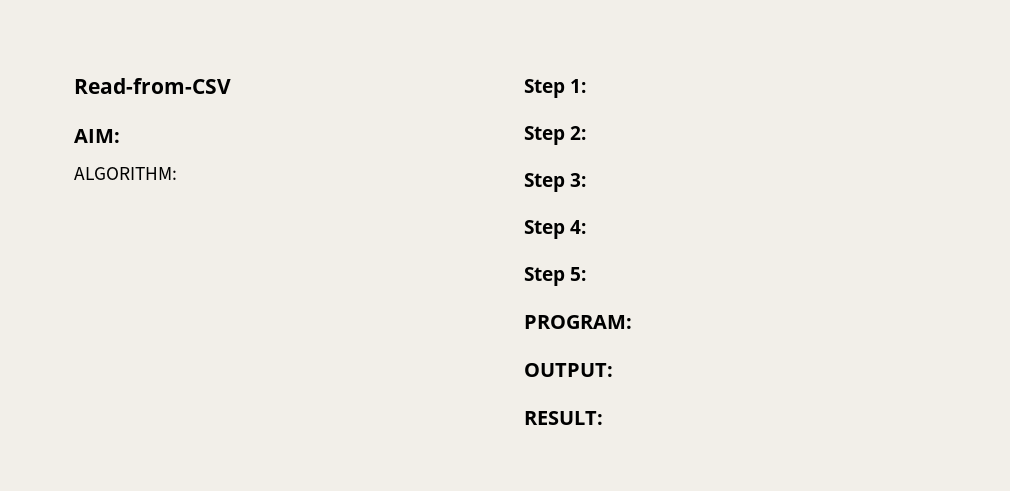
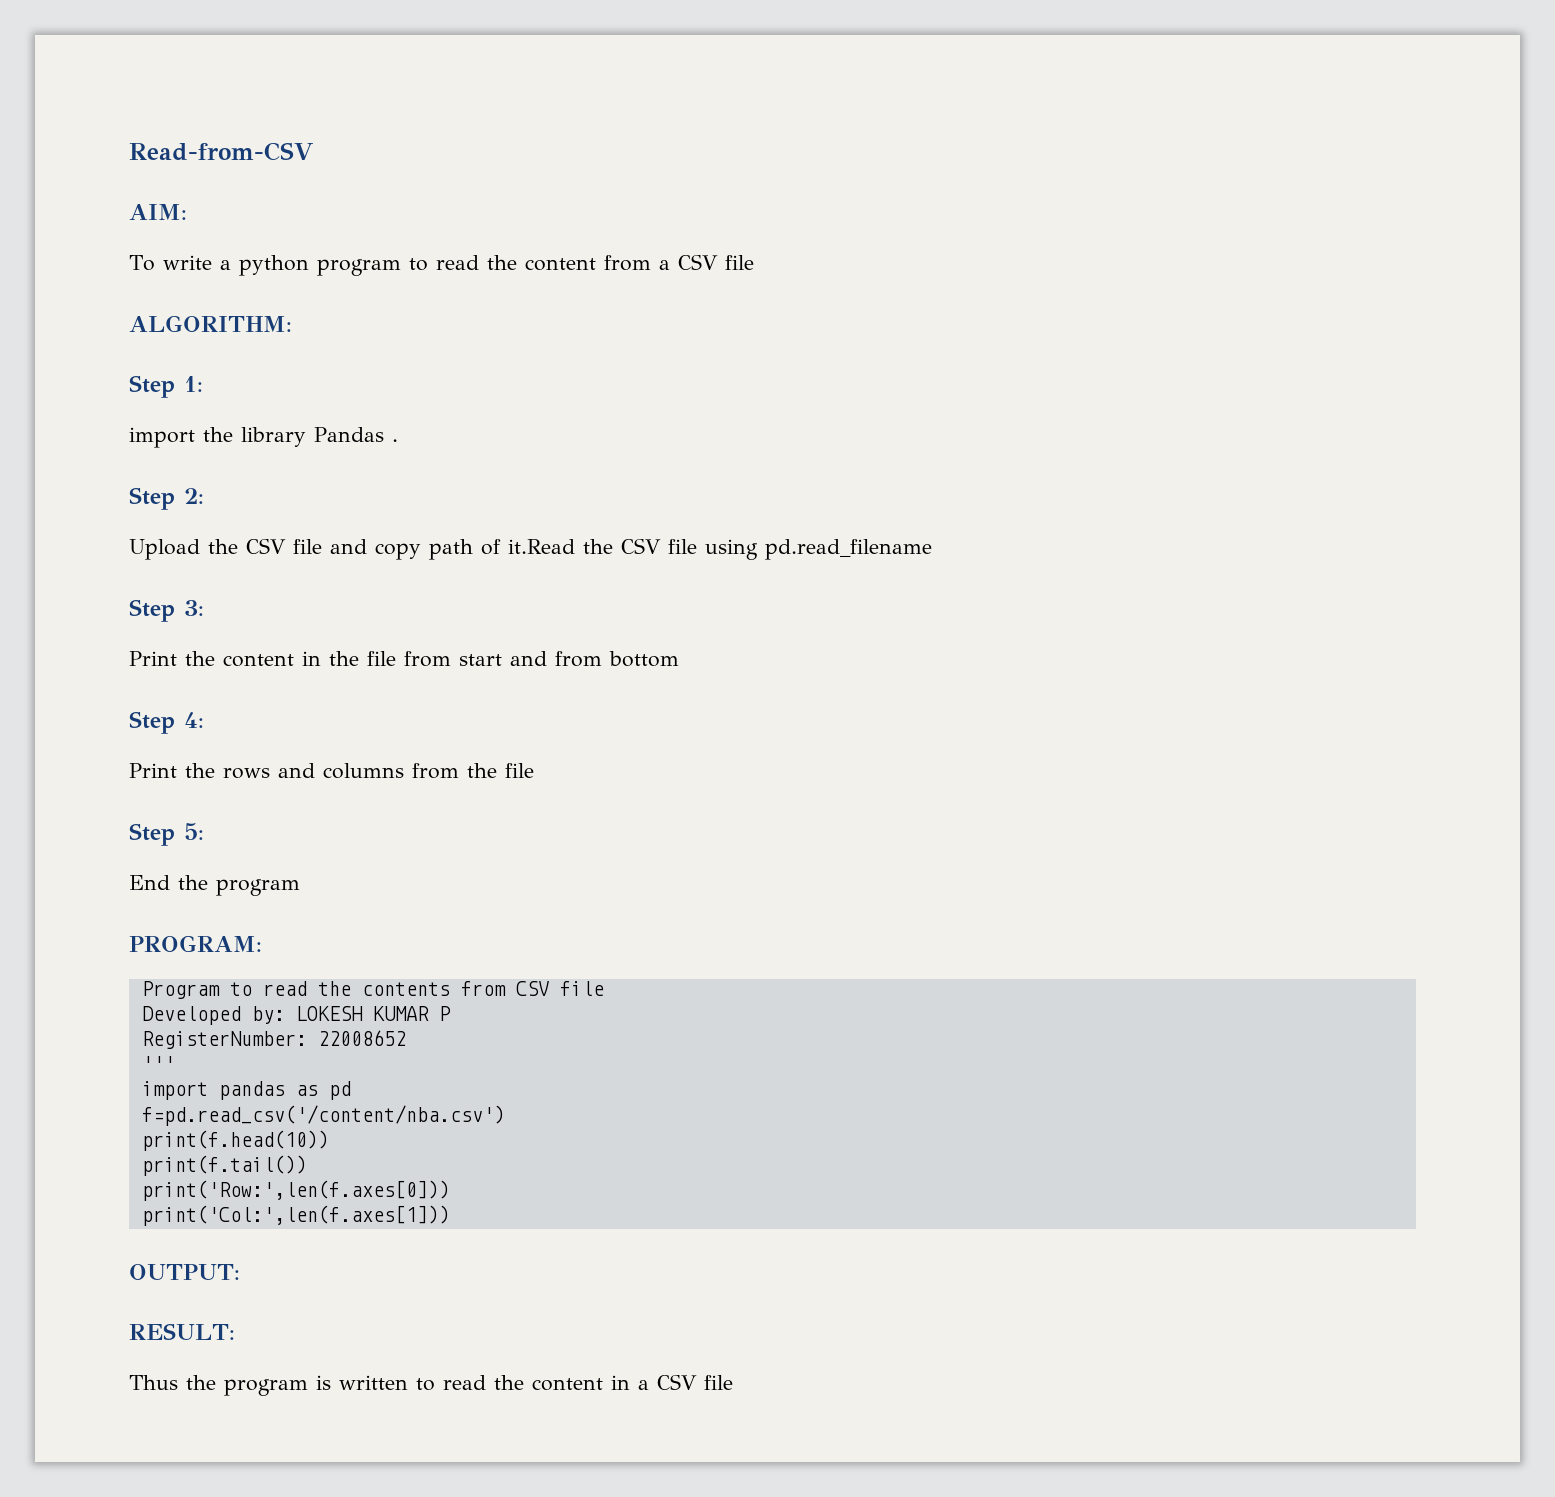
[74,167,177,180] [524,79,587,98] [524,126,587,145] [524,173,587,192] [524,220,587,239] [524,267,587,286] [524,315,632,329] [524,363,613,377] [524,411,603,425] ALGORITHM: // Step 1: // Step 2: // Step 3: // Step 4: // Step 5: // PROGRAM: // OUTPUT: // RESULT: -> [129,254,754,276] [129,315,292,332] [129,375,203,398] [129,427,398,448] [129,487,204,510] [129,538,932,560] [129,599,204,622] [129,651,679,667] [129,711,204,734] [129,763,534,779] [129,823,204,846] [129,875,300,896] [129,935,262,952] [141,981,604,999] [141,1006,451,1025] [141,1030,406,1049] [141,1056,175,1071] [141,1081,351,1100] [141,1105,505,1126] [141,1130,329,1151] [141,1155,307,1176] [141,1180,450,1201] [141,1205,450,1226] [129,1264,240,1280] [129,1323,235,1340] [129,1374,733,1396] To write a python program to read the content from a CSV file // ALGORITHM: // Step 1: // import the library Pandas . // Step 2: // Upload the CSV file and copy path of it.Read the CSV file using pd.read_filename // Step 3: // Print the content in the file from start and from bottom // Step 4: // Print the rows and columns from the file // Step 5: // End the program // PROGRAM: // Program to read the contents from CSV file // Developed by: LOKESH KUMAR P // RegisterNumber: 22008652 // ''' // import pandas as pd // f=pd.read_csv('/content/nba.csv') // print(f.head(10)) // print(f.tail()) // print('Row:',len(f.axes[0])) // print('Col:',len(f.axes[1])) // OUTPUT: // RESULT: // Thus the program is written to read the content in a CSV file

